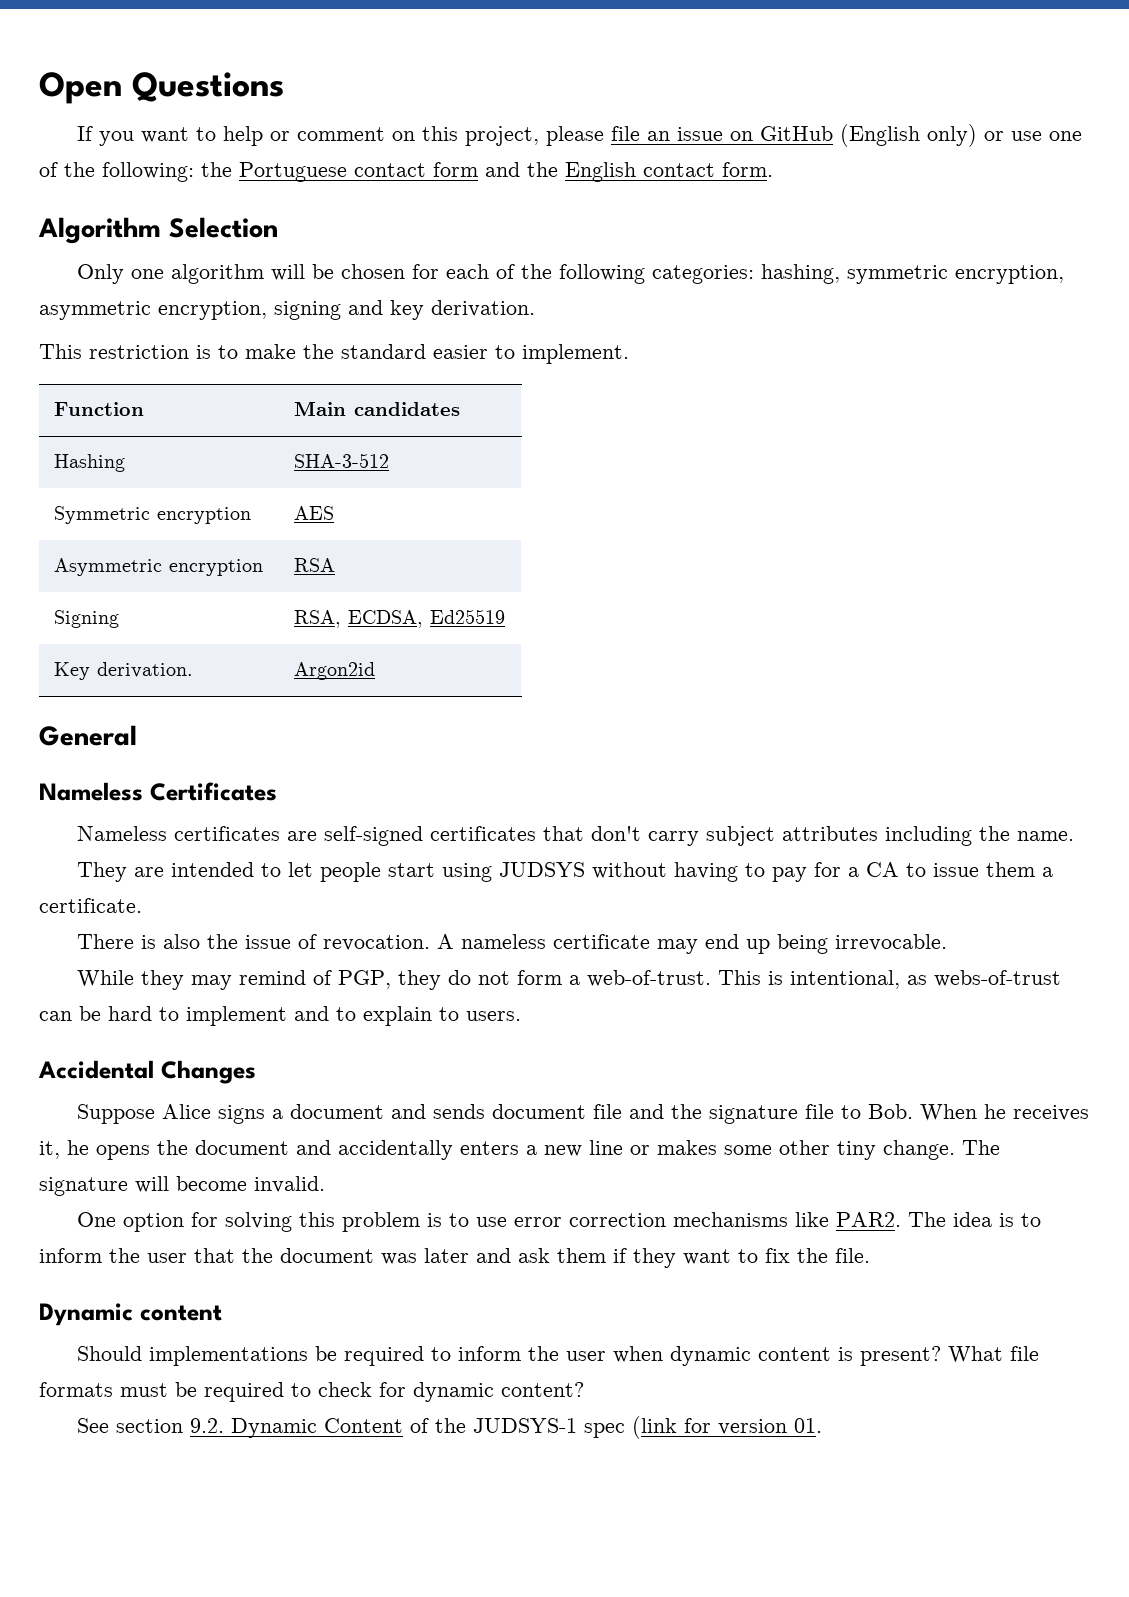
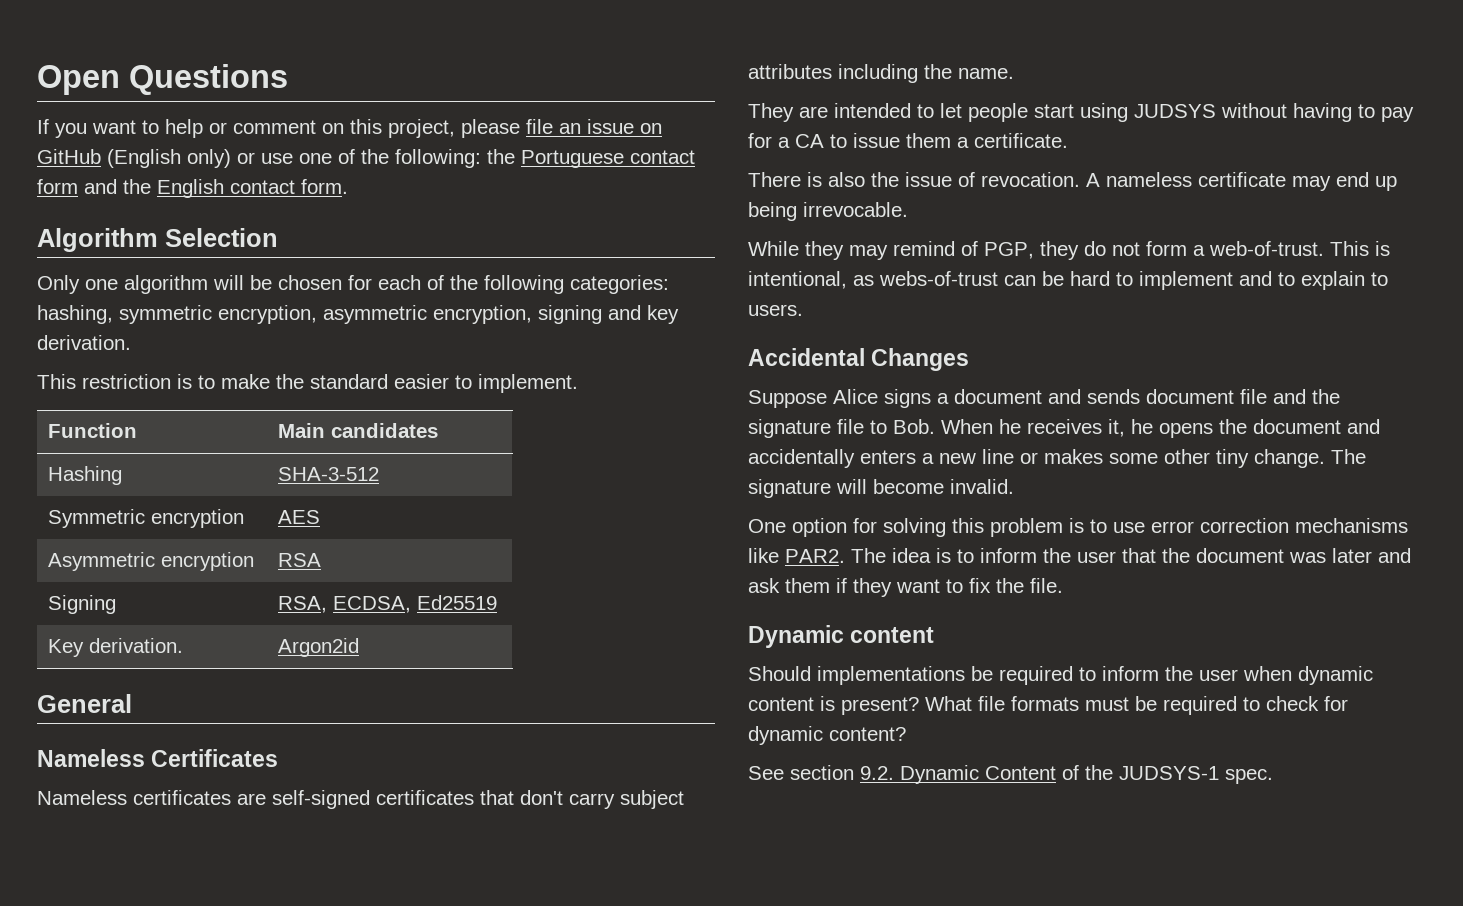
[584,1416,823,1439] spec (link for version 01. -> [1225,769,1273,784] spec.

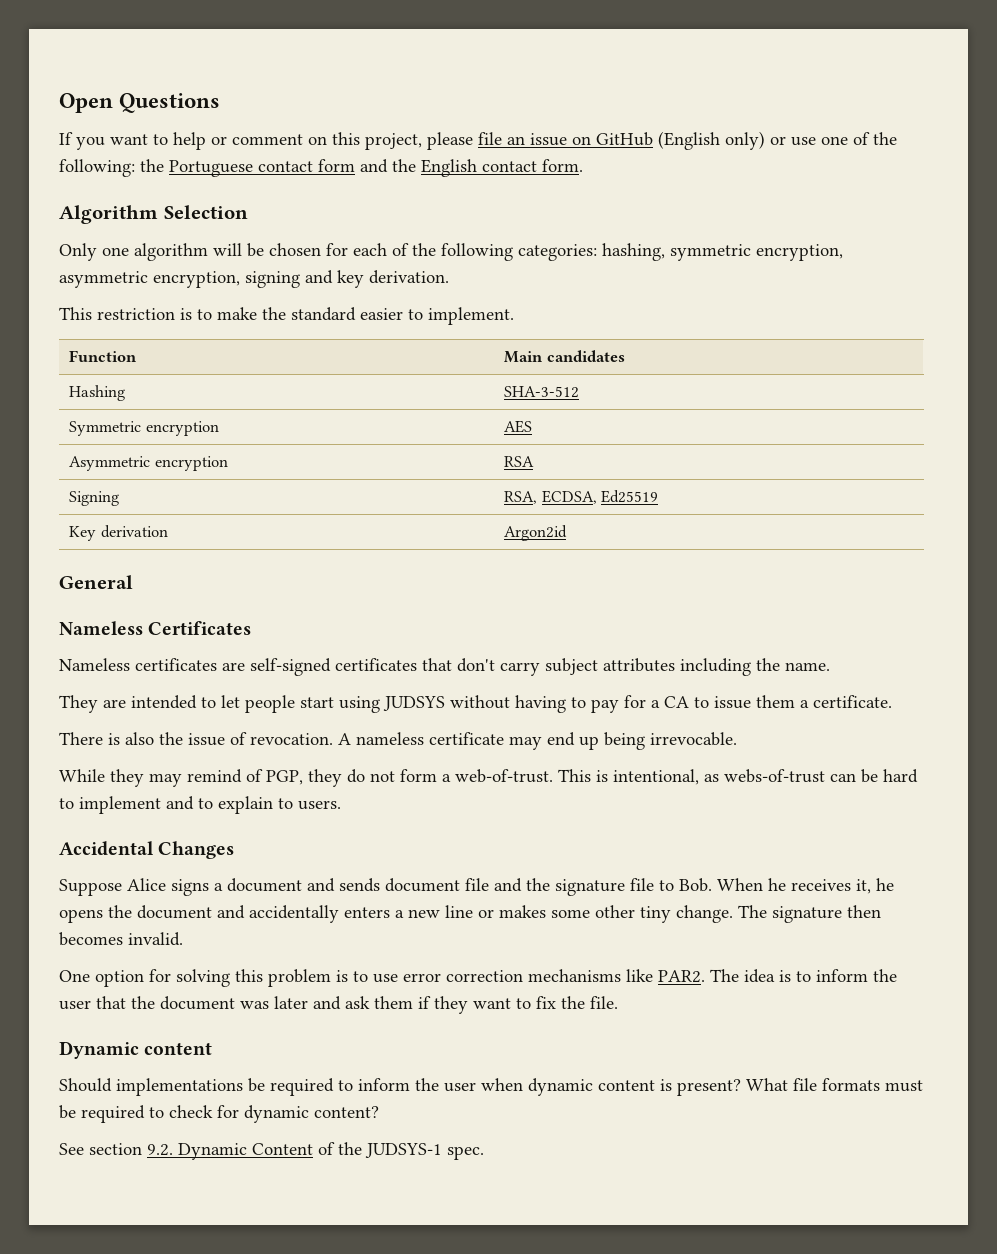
[89,638,184,653] derivation. -> [100,525,168,538] derivation
[836,479,944,494] will become -> [847,905,881,918] [59,932,123,946] then becomes

